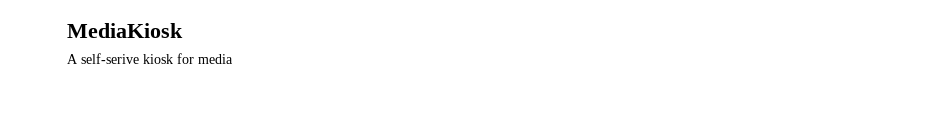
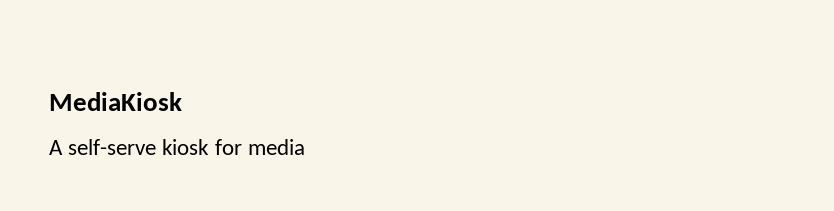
[81,53,139,64] self-serive -> [68,139,157,155] self-serve

